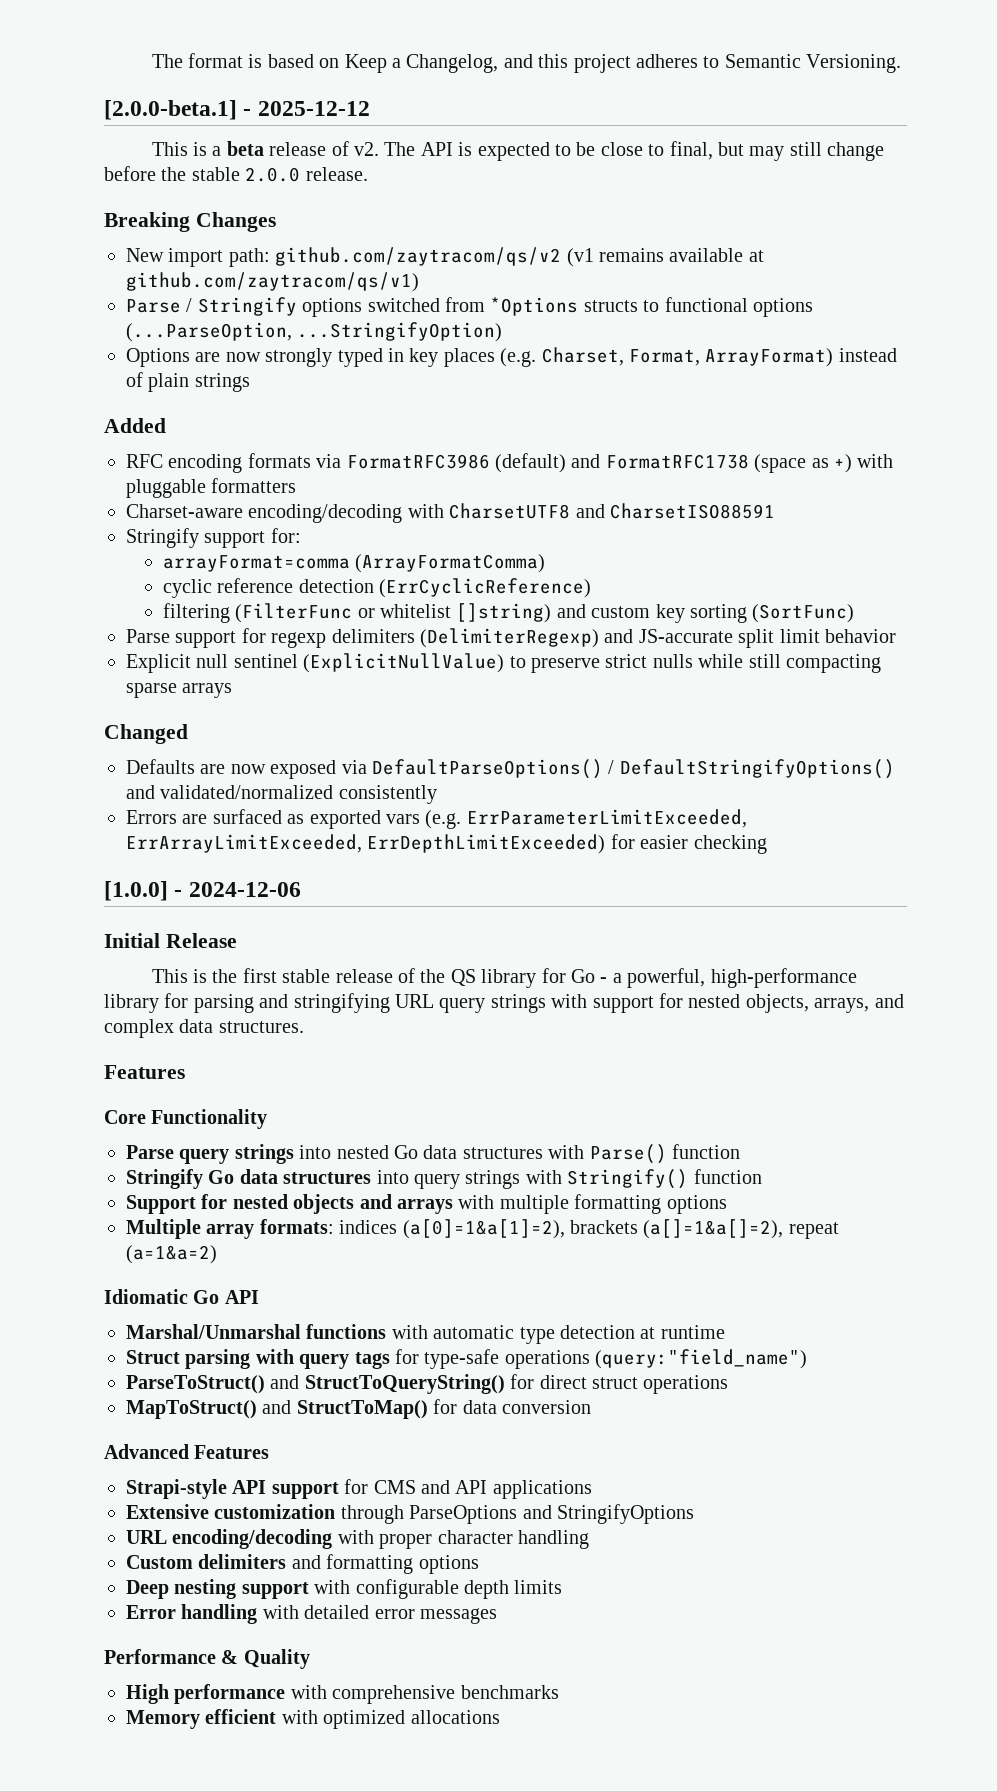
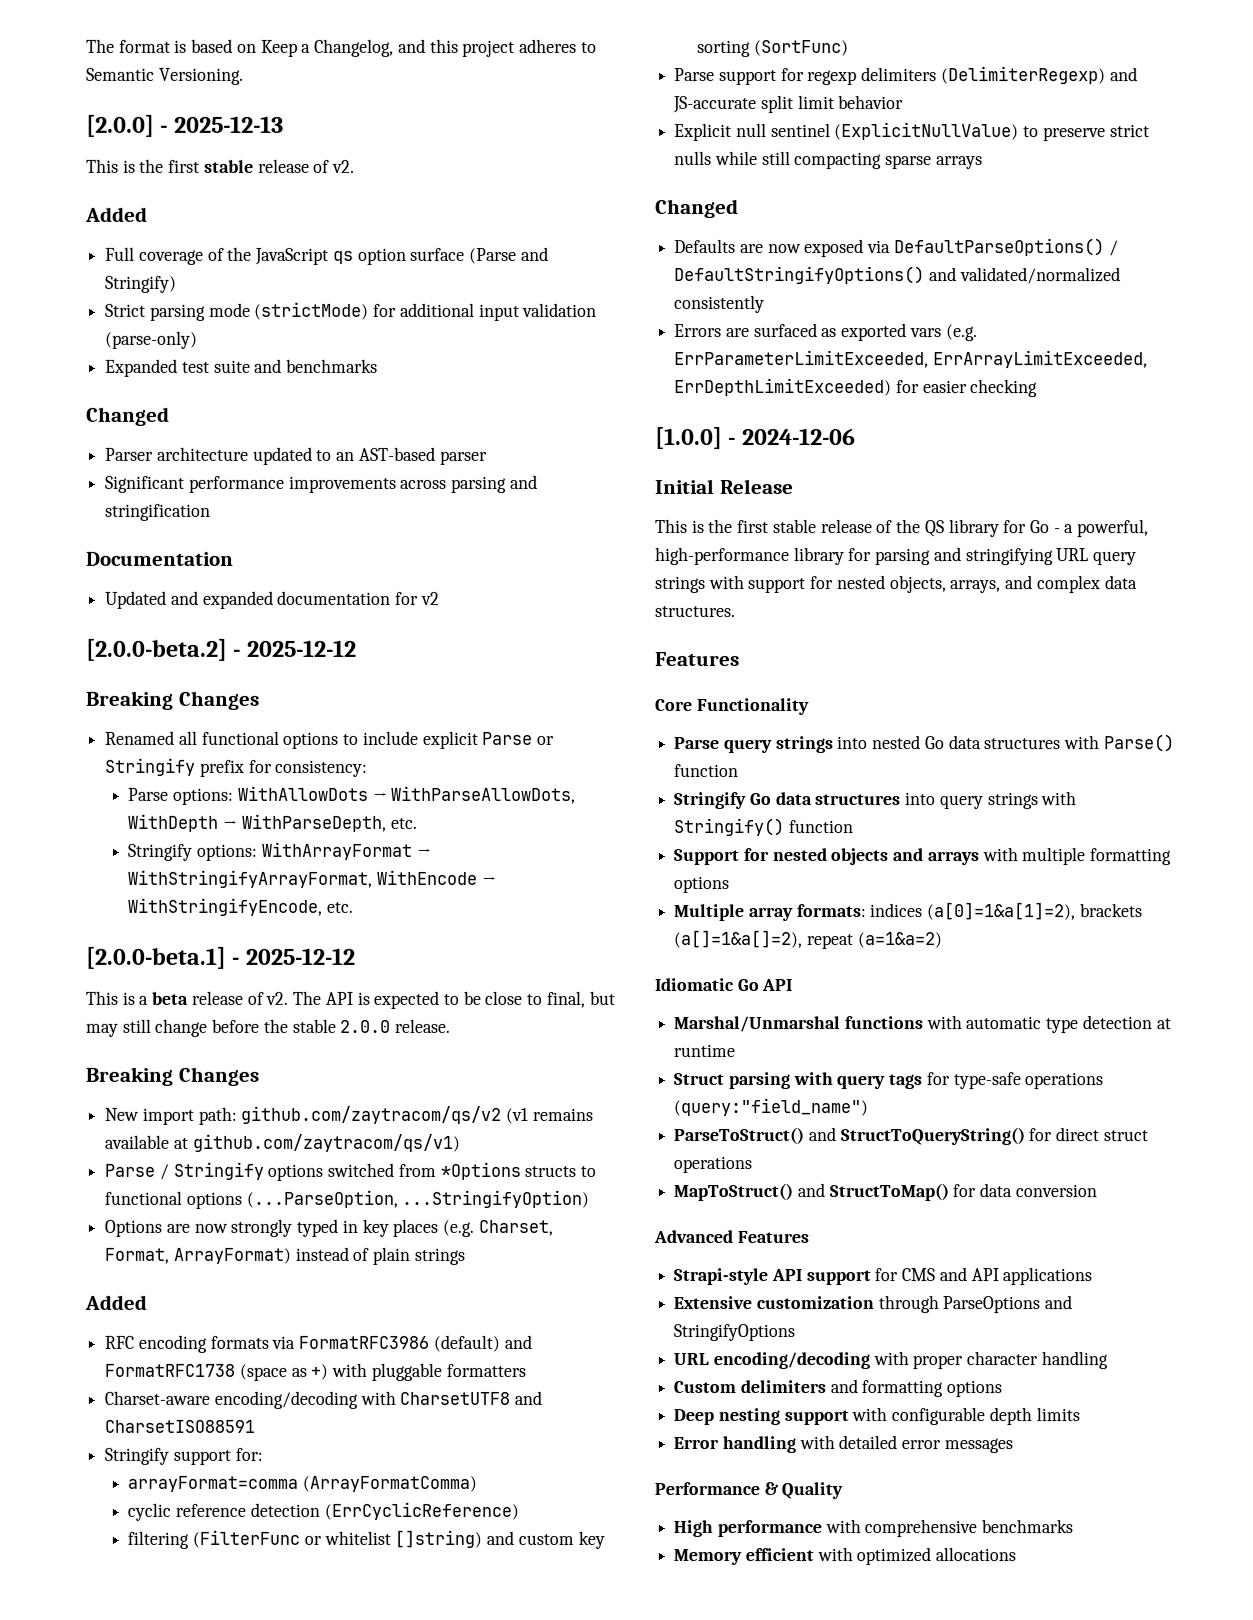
(902, 63) none -> [86,114,284,137] [86,158,356,173] [85,206,148,222] [105,246,549,265] [105,275,178,293] [105,301,598,321] [105,330,199,349] [105,358,379,377] [86,406,170,426] [105,446,488,465] [105,474,538,493] [105,503,212,521] [86,551,234,566] [105,590,440,609] [86,638,357,661] [86,690,260,710] [105,730,556,749] [105,757,369,777] [128,785,577,805] [127,813,417,832] [127,841,431,861] [127,869,496,888] [127,897,354,916] // [2.0.0] - 2025-12-13 // This is the first stable release of v2. // Added // Full coverage of the JavaScript qs option surface (Parse and Stringify) // Strict parsing mode (strictMode) for additional input validation (parse-only) // Expanded test suite and benchmarks // Changed // Parser architecture updated to an AST-based parser // Significant performance improvements across parsing and stringification // Documentation // Updated and expanded documentation for v2 // [2.0.0-beta.2] - 2025-12-12 // Breaking Changes // Renamed all functional options to include explicit Parse or Stringify prefix for consistency: // Parse options: WithAllowDots → WithParseAllowDots, WithDepth → WithParseDepth, etc. // Stringify options: WithArrayFormat → WithStringifyArrayFormat, WithEncode → WithStringifyEncode, etc.

